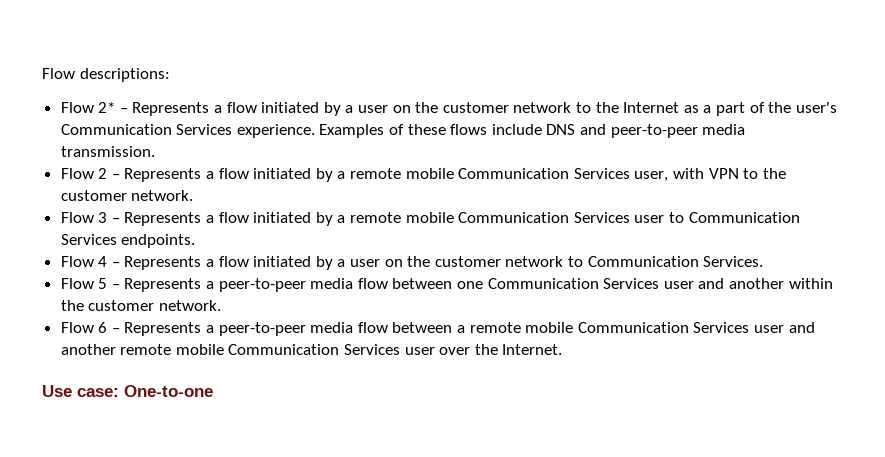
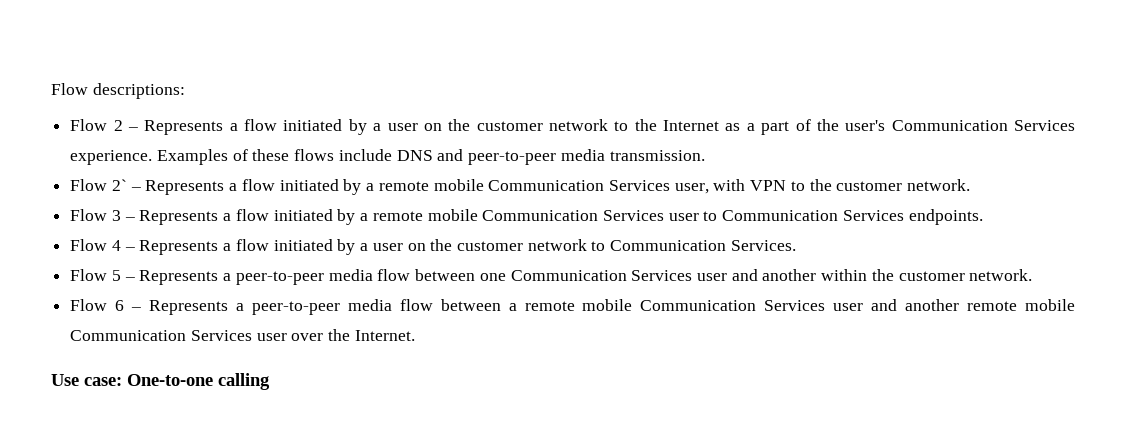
[98,102,116,113] 2* -> [113,120,123,131] 2
[98,168,108,179] 2 -> [111,179,127,191] 2`
(213, 391) none -> [218,373,270,390] calling

